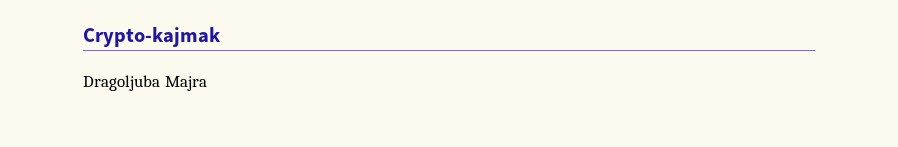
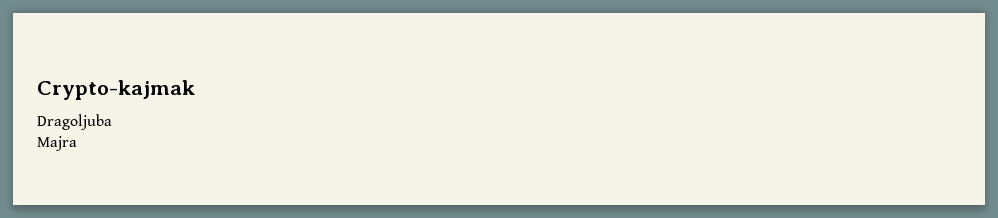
(160, 83) none -> (112, 122) //

